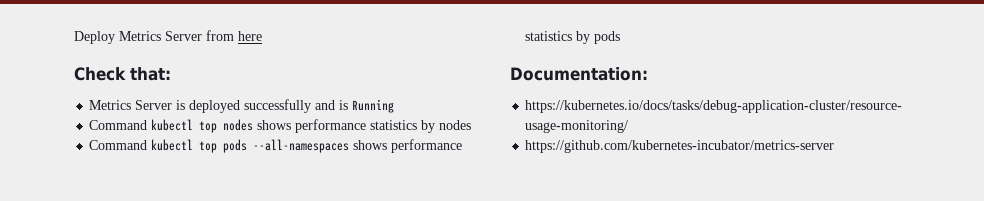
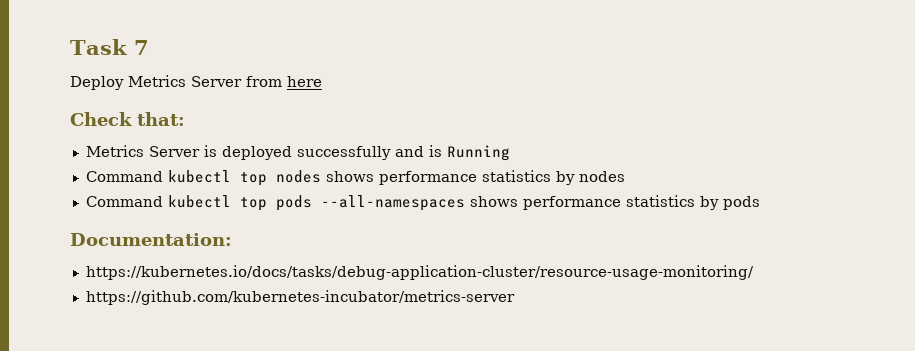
(74, 37) none -> [70,39,149,55] Task 7 //

